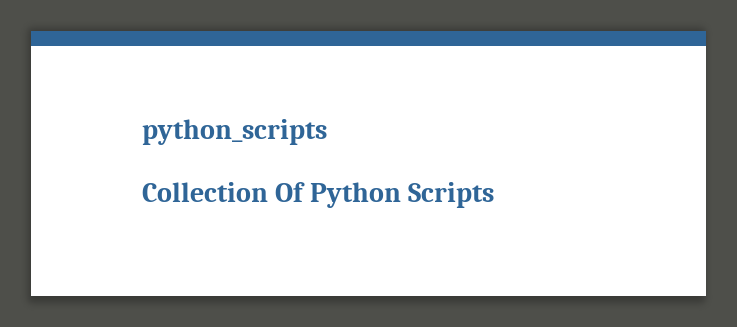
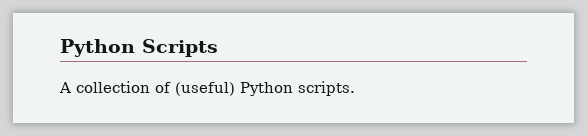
[142,119,327,145] [142,182,306,202] python_scripts // Collection Of -> (60, 48) none
(495, 195) none -> [59,81,355,96] // A collection of (useful) Python scripts.

